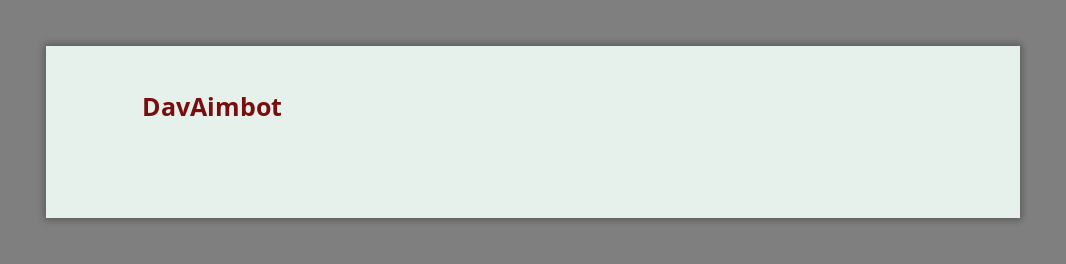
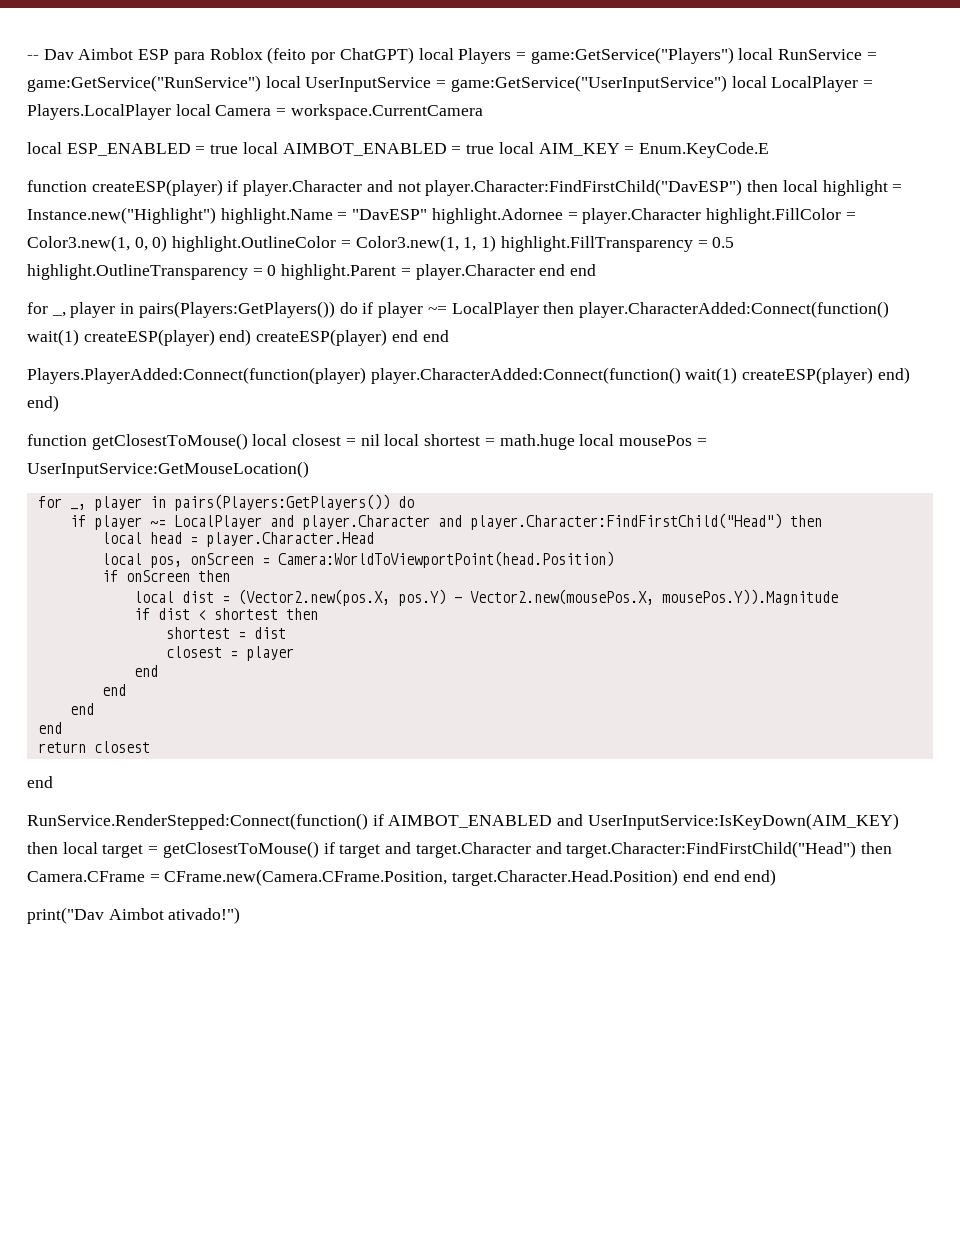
[142,97,282,116] DavAimbot -> [27,47,877,64] [27,75,874,92] [27,104,483,120] [27,142,769,158] [27,179,903,196] [27,207,856,224] [27,235,735,252] [27,264,597,280] [27,301,889,318] [27,329,449,346] [27,367,910,384] [27,395,59,412] [27,433,707,450] [27,461,309,478] [37,494,414,511] [69,513,822,530] [101,532,374,547] [101,551,614,568] [101,570,230,582] [133,589,838,606] [133,608,318,620] [165,627,286,639] [165,646,294,661] [133,665,158,677] [101,684,126,696] [69,703,94,715] [37,722,62,734] [37,741,150,753] [27,776,53,788] [27,813,899,830] [27,841,892,858] [27,869,777,886] [27,907,241,924] -- Dav Aimbot ESP para Roblox (feito por ChatGPT) local Players = game:GetService("Players") local RunService = game:GetService("RunService") local UserInputService = game:GetService("UserInputService") local LocalPlayer = Players.LocalPlayer local Camera = workspace.CurrentCamera // local ESP_ENABLED = true local AIMBOT_ENABLED = true local AIM_KEY = Enum.KeyCode.E // function createESP(player) if player.Character and not player.Character:FindFirstChild("DavESP") then local highlight = Instance.new("Highlight") highlight.Name = "DavESP" highlight.Adornee = player.Character highlight.FillColor = Color3.new(1, 0, 0) highlight.OutlineColor = Color3.new(1, 1, 1) highlight.FillTransparency = 0.5 highlight.OutlineTransparency = 0 highlight.Parent = player.Character end end // for _, player in pairs(Players:GetPlayers()) do if player ~= LocalPlayer then player.CharacterAdded:Connect(function() wait(1) createESP(player) end) createESP(player) end end // Players.PlayerAdded:Connect(function(player) player.CharacterAdded:Connect(function() wait(1) createESP(player) end) end) // function getClosestToMouse() local closest = nil local shortest = math.huge local mousePos = UserInputService:GetMouseLocation() // for _, player in pairs(Players:GetPlayers()) do // if player ~= LocalPlayer and player.Character and player.Character:FindFirstChild("Head") then // local head = player.Character.Head // local pos, onScreen = Camera:WorldToViewportPoint(head.Position) // if onScreen then // local dist = (Vector2.new(pos.X, pos.Y) - Vector2.new(mousePos.X, mousePos.Y)).Magnitude // if dist < shortest then // shortest = dist // closest = player // end // end // end // end // return closest // end // RunService.RenderStepped:Connect(function() if AIMBOT_ENABLED and UserInputService:IsKeyDown(AIM_KEY) then local target = getClosestToMouse() if target and target.Character and target.Character:FindFirstChild("Head") then Camera.CFrame = CFrame.new(Camera.CFrame.Position, target.Character.Head.Position) end end end) // print("Dav Aimbot ativado!")

